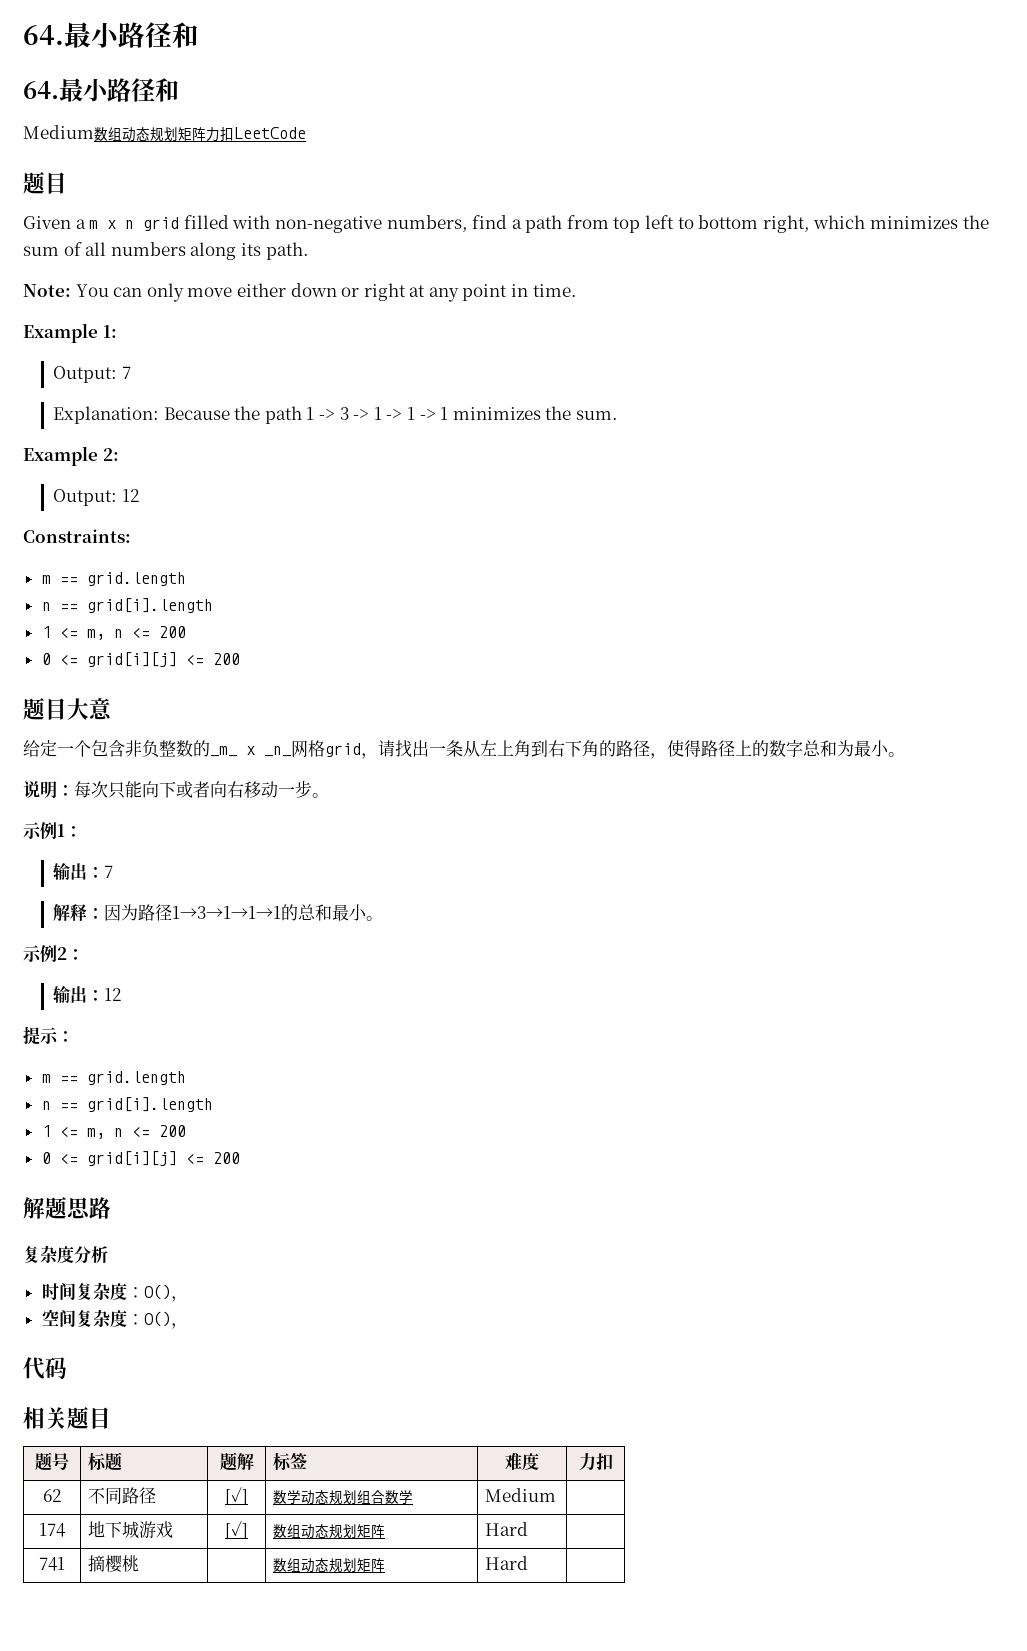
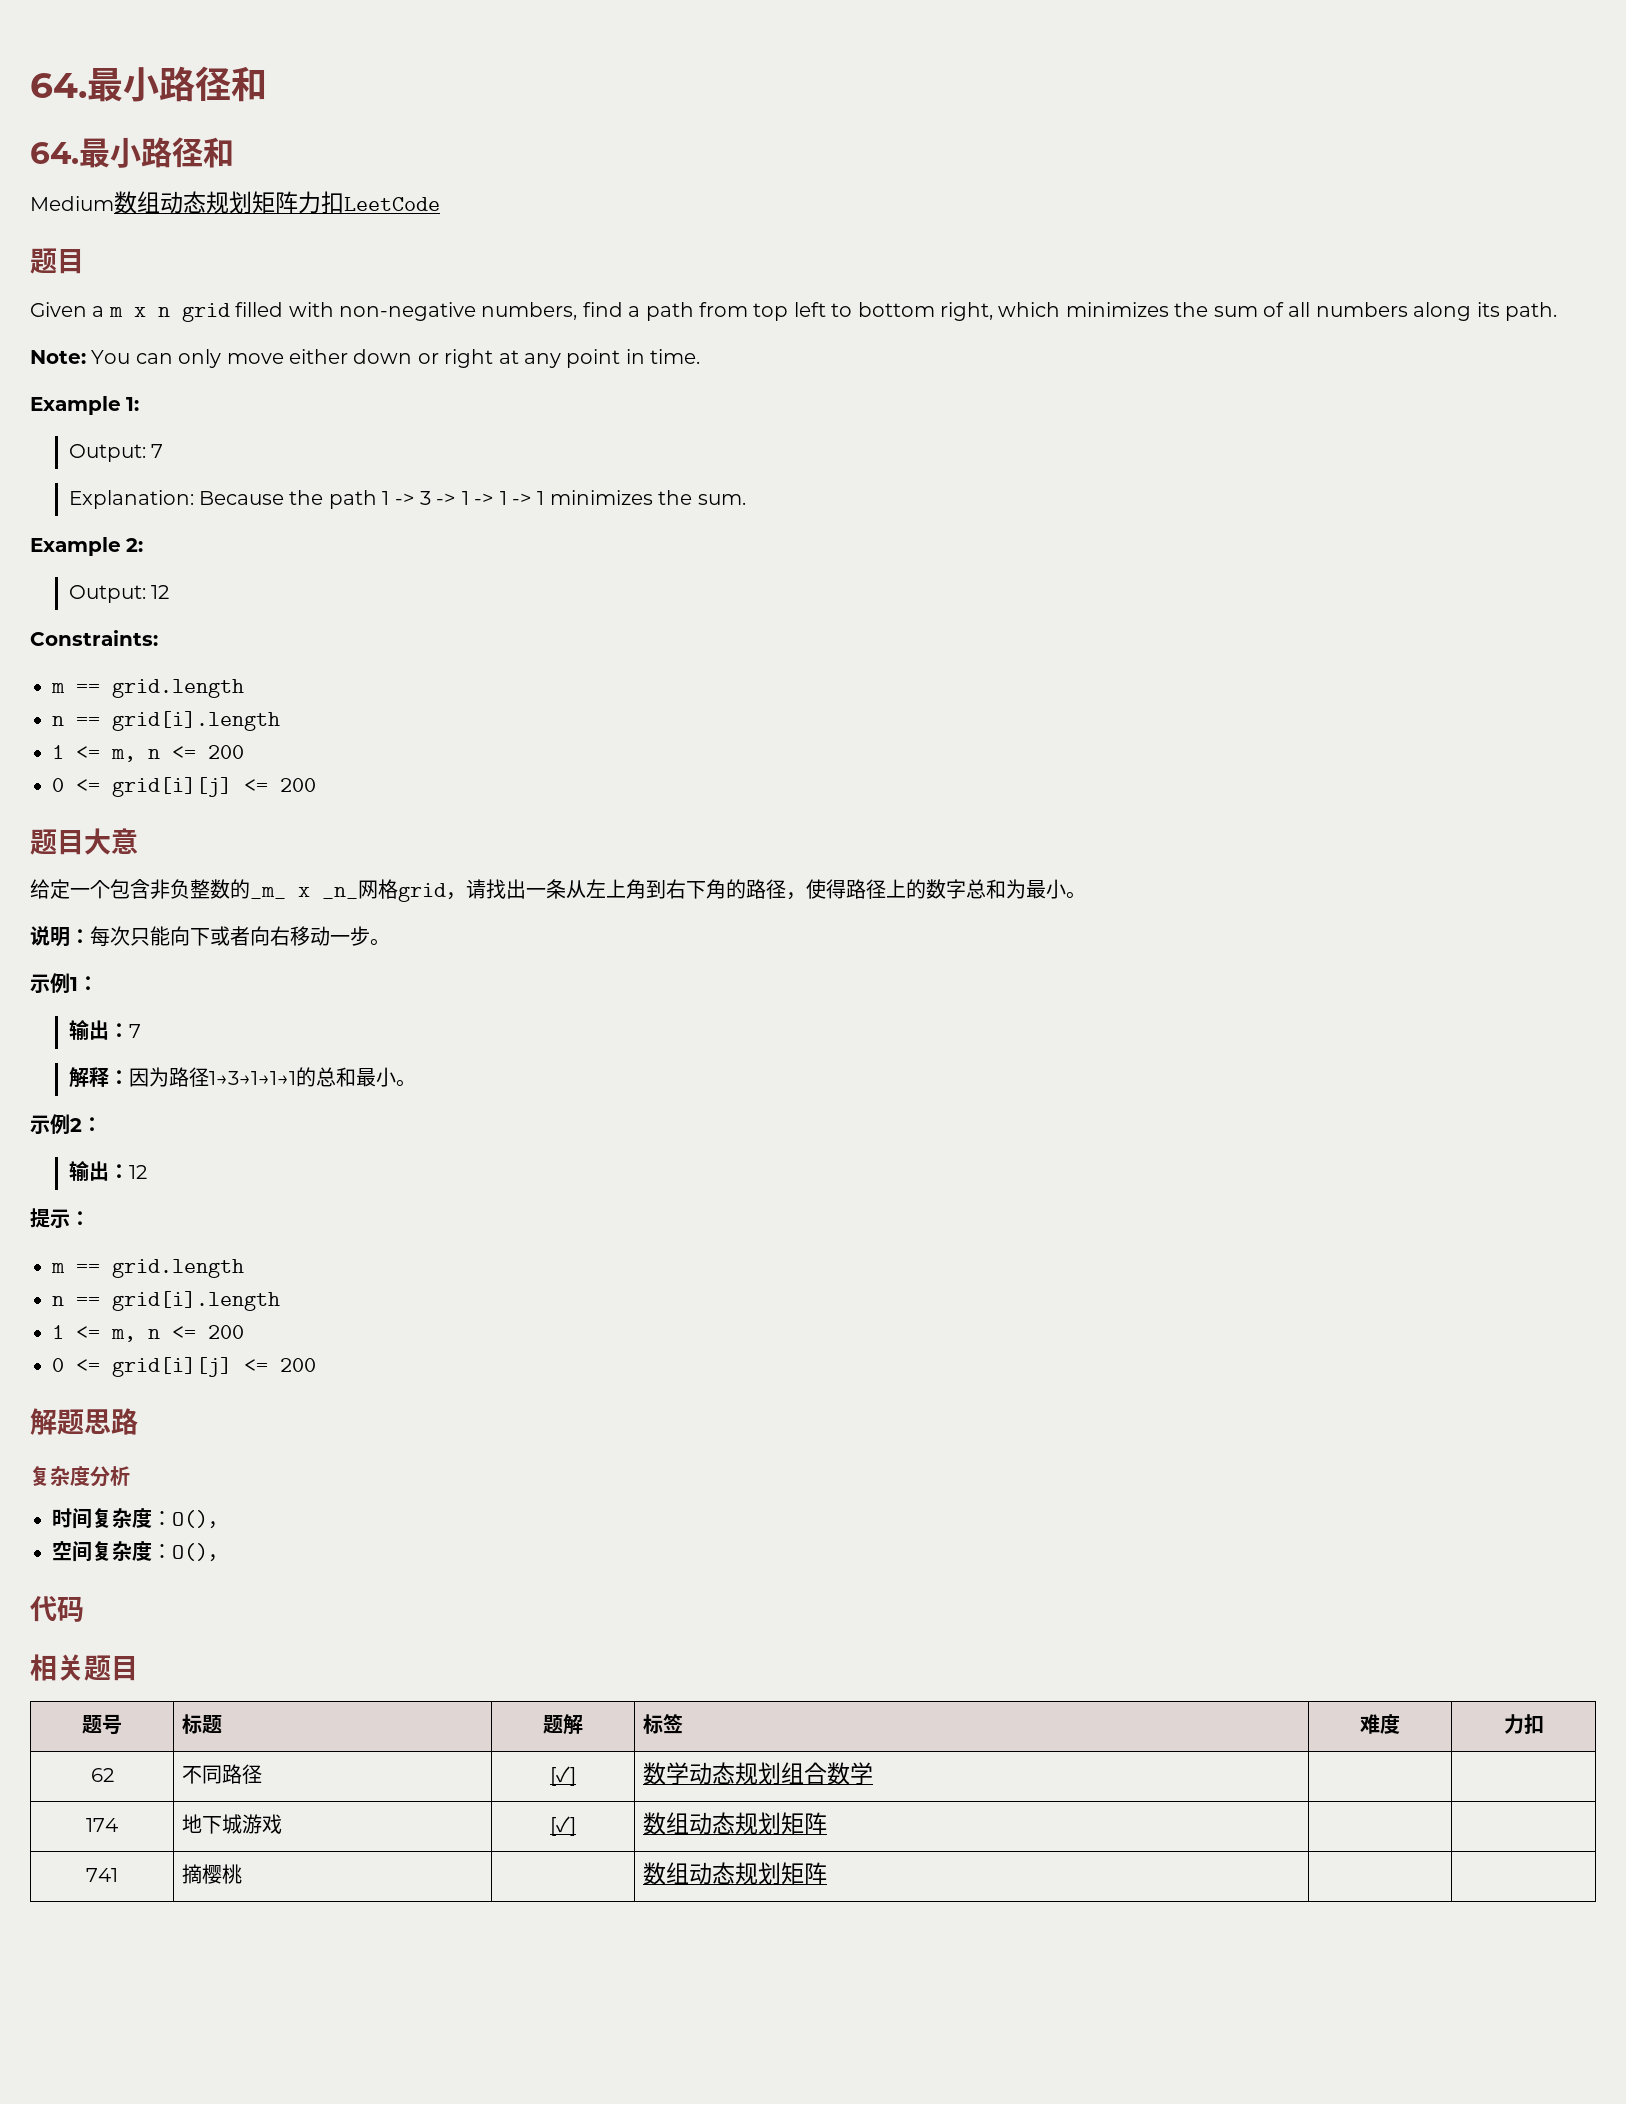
[485,1488,557,1502] Medium -> (874, 1773) none
[485,1522,529,1536] Hard -> (828, 1823) none
[485,1556,529,1570] Hard -> (828, 1873) none

